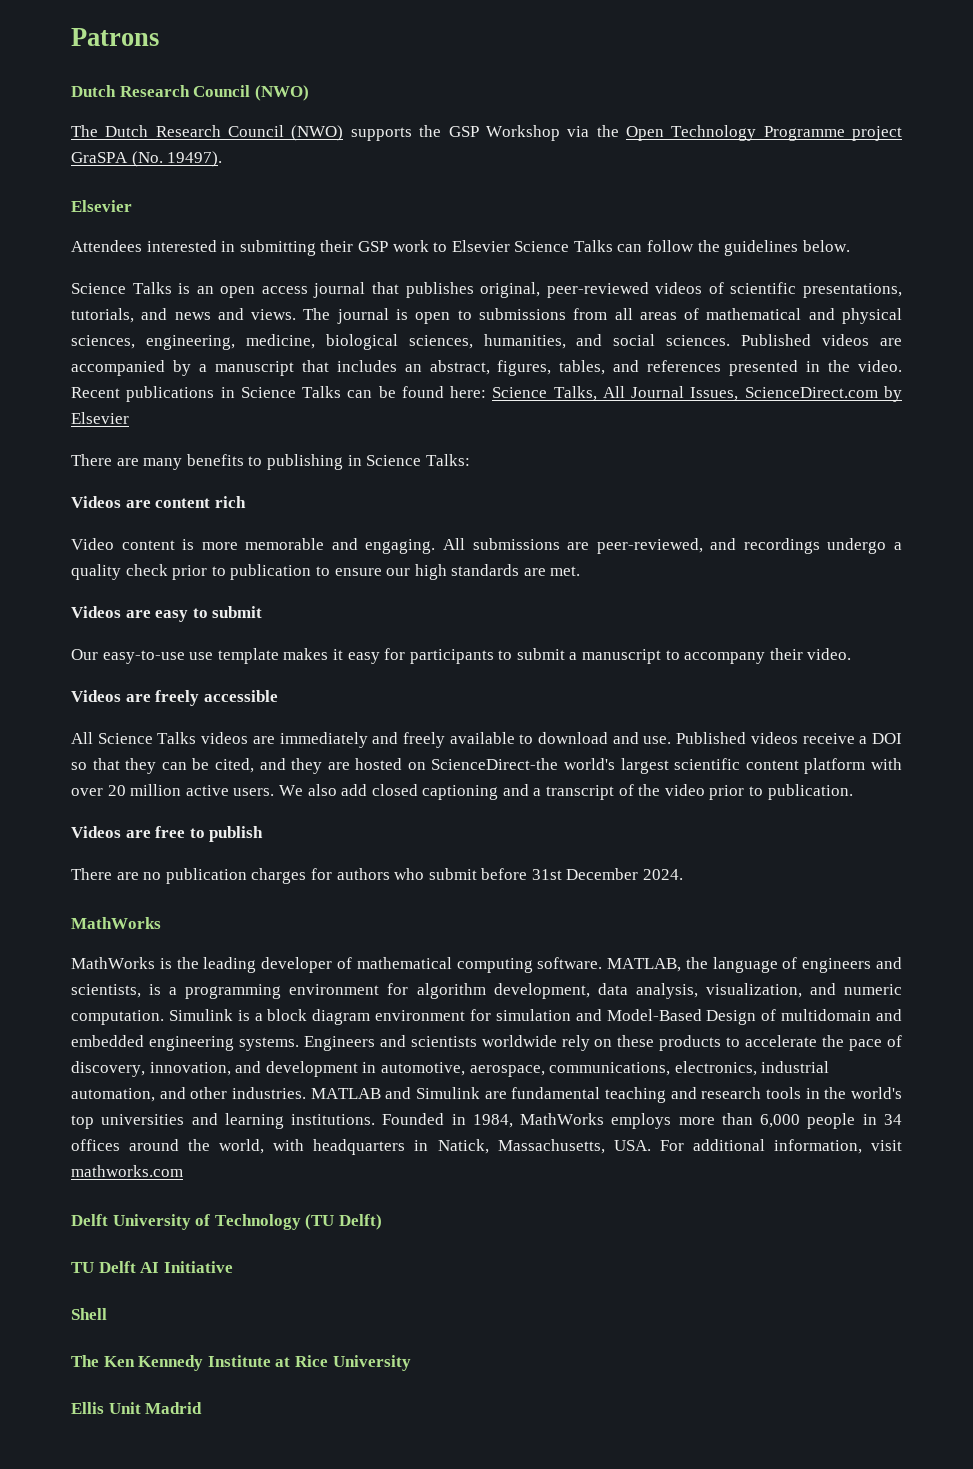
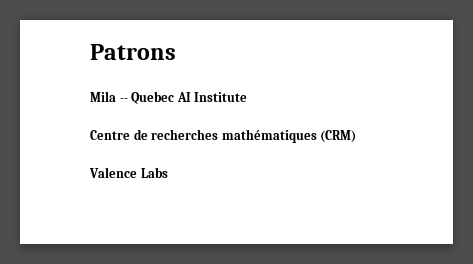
[71,85,309,101] [71,125,902,141] [71,151,223,167] [71,200,132,212] [71,240,850,256] [71,282,902,298] [71,308,902,324] [71,334,902,350] [71,360,902,376] [71,386,902,402] [71,412,129,424] [71,454,470,470] [71,496,246,508] [71,538,902,554] [71,564,581,580] [71,606,263,622] [71,648,852,664] [71,690,278,706] [71,732,903,748] [71,758,903,774] [71,784,853,800] [71,826,264,842] [71,868,684,884] [71,917,161,929] [71,957,903,973] [71,983,903,999] [71,1009,903,1025] [71,1035,902,1051] [71,1061,830,1077] [71,1087,902,1103] [71,1113,902,1129] [71,1139,903,1155] [71,1165,183,1177] [71,1214,382,1230] [71,1261,233,1273] [71,1308,107,1320] [71,1355,411,1371] [71,1402,203,1414] Dutch Research Council (NWO) // The Dutch Research Council (NWO) supports the GSP Workshop via the Open Technology Programme project GraSPA (No. 19497). // Elsevier // Attendees interested in submitting their GSP work to Elsevier Science Talks can follow the guidelines below. // Science Talks is an open access journal that publishes original, peer-reviewed videos of scientific presentations, tutorials, and news and views. The journal is open to submissions from all areas of mathematical and physical sciences, engineering, medicine, biological sciences, humanities, and social sciences. Published videos are accompanied by a manuscript that includes an abstract, figures, tables, and references presented in the video. Recent publications in Science Talks can be found here: Science Talks, All Journal Issues, ScienceDirect.com by Elsevier // There are many benefits to publishing in Science Talks: // Videos are content rich // Video content is more memorable and engaging. All submissions are peer-reviewed, and recordings undergo a quality check prior to publication to ensure our high standards are met. // Videos are easy to submit // Our easy-to-use use template makes it easy for participants to submit a manuscript to accompany their video. // Videos are freely accessible // All Science Talks videos are immediately and freely available to download and use. Published videos receive a DOI so that they can be cited, and they are hosted on ScienceDirect-the world's largest scientific content platform with over 20 million active users. We also add closed captioning and a transcript of the video prior to publication. // Videos are free to publish // There are no publication charges for authors who submit before 31st December 2024. // MathWorks // MathWorks is the leading developer of mathematical computing software. MATLAB, the language of engineers and scientists, is a programming environment for algorithm development, data analysis, visualization, and numeric computation. Simulink is a block diagram environment for simulation and Model-Based Design of multidomain and embedded engineering systems. Engineers and scientists worldwide rely on these products to accelerate the pace of discovery, innovation, and development in automotive, aerospace, communications, electronics, industrial automation, and other industries. MATLAB and Simulink are fundamental teaching and research tools in the world's top universities and learning institutions. Founded in 1984, MathWorks employs more than 6,000 people in 34 offices around the world, with headquarters in Natick, Massachusetts, USA. For additional information, visit mathworks.com // Delft University of Technology (TU Delft) // TU Delft AI Initiative // Shell // The Ken Kennedy Institute at Rice University // Ellis Unit Madrid -> [90,91,248,104] [90,129,357,143] [89,167,168,178] Mila -- Quebec AI Institute // Centre de recherches mathématiques (CRM) // Valence Labs

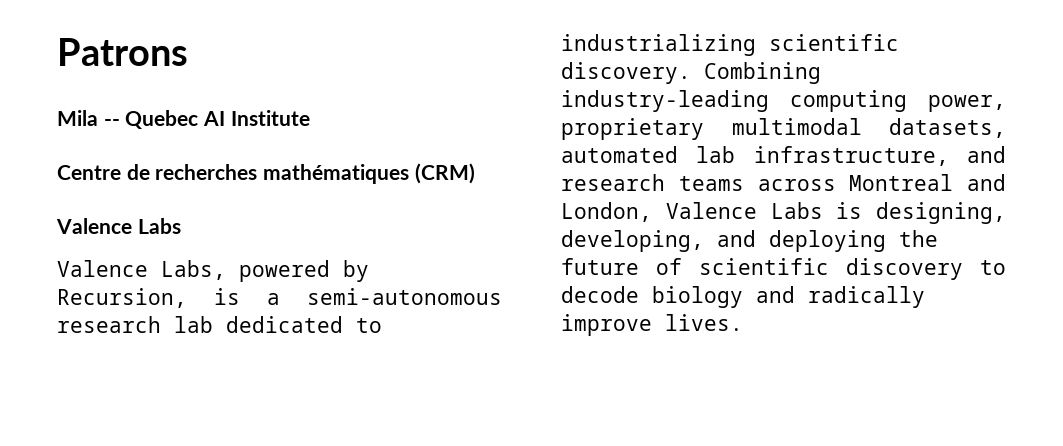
(168, 172) none -> [57,260,369,282] [57,288,502,308] [57,316,382,333] [561,34,899,56] [561,62,821,84] [561,90,1006,112] [561,118,1006,140] [561,146,1006,166] [561,174,1006,191] [561,202,1006,224] [561,230,938,252] [561,258,1006,280] [561,286,925,308] [561,314,743,336] // Valence Labs, powered by Recursion, is a semi-autonomous research lab dedicated to industrializing scientific discovery. Combining industry-leading computing power, proprietary multimodal datasets, automated lab infrastructure, and research teams across Montreal and London, Valence Labs is designing, developing, and deploying the future of scientific discovery to decode biology and radically improve lives.

